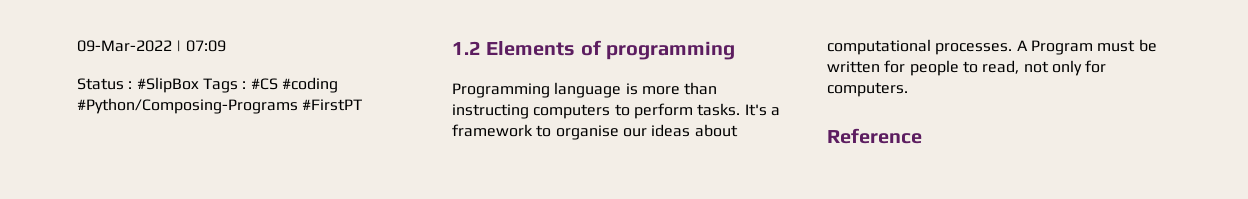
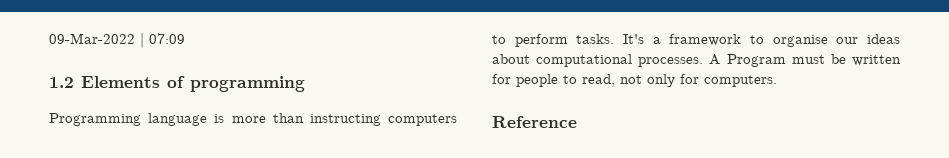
[77,77,338,93] [77,98,363,114] // Status : #SlipBox Tags : #CS #coding #Python/Composing-Programs #FirstPT -> (185, 38) none

